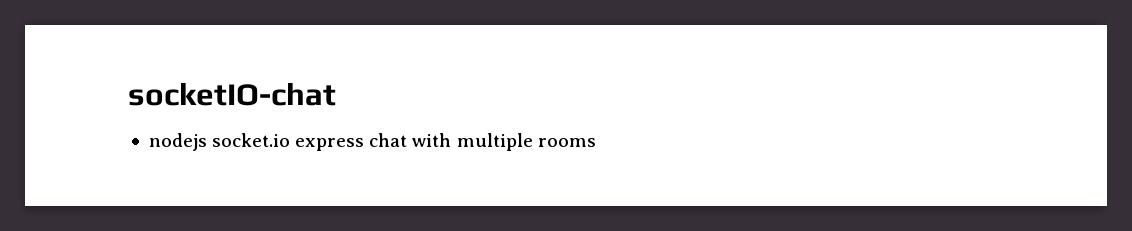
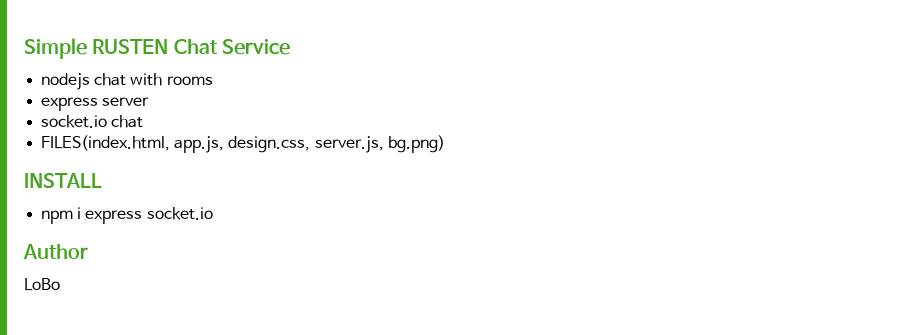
[128,82,336,106] socketIO-chat -> [24,38,290,59] Simple RUSTEN Chat Service
[212,133,365,151] socket.io express -> (91, 81) none
[456,133,533,151] multiple -> (163, 79) none
(596, 142) none -> [41,97,150,111] [41,115,144,128] [41,135,445,153] [24,173,102,188] [41,207,213,224] [23,244,88,259] [24,278,60,291] // express server // socket.io chat // FILES(index.html, app.js, design.css, server.js, bg.png) // INSTALL // npm i express socket.io // Author // LoBo

